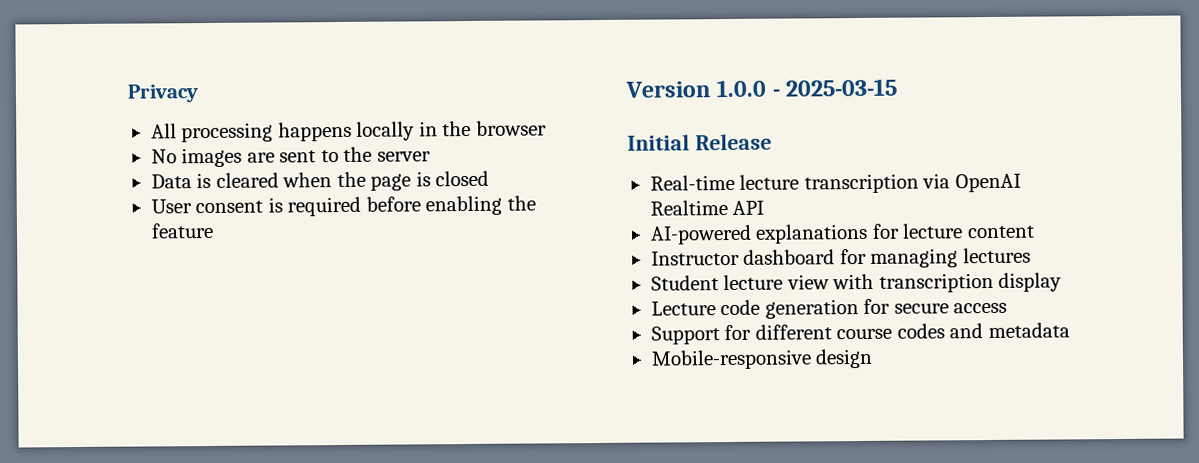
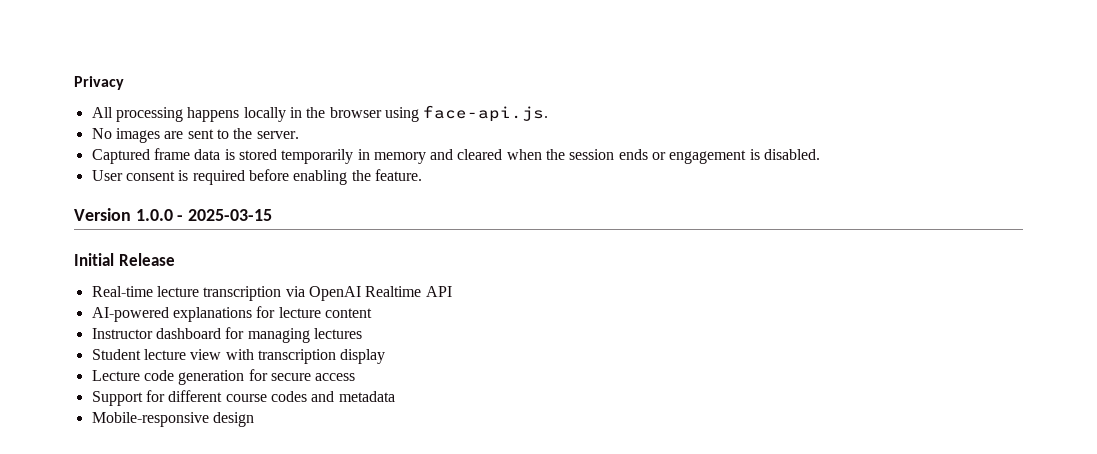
(547, 128) none -> [384,105,549,122] using face-api.js.
[376,151,431,162] [150,170,490,191] server // Data is cleared when the page is closed -> [256,131,299,139] [91,148,821,164] server. // Captured frame data is stored temporarily in memory and cleared when the session ends or engagement is disabled.
[150,222,214,239] feature -> [374,169,422,181] feature.

